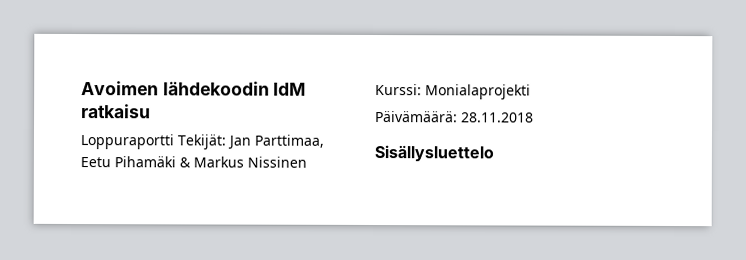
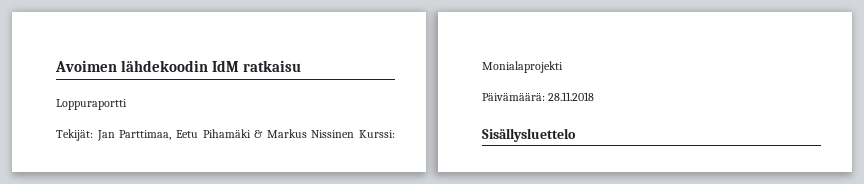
(174, 142) none -> (127, 104) //

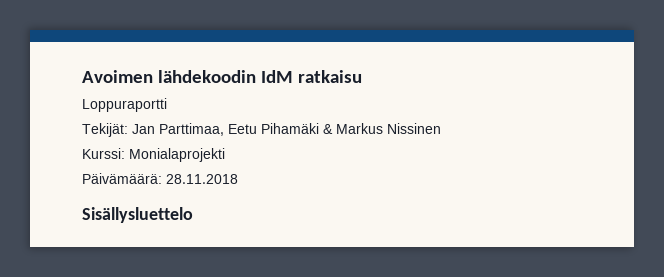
(355, 134) none -> (441, 128) //

